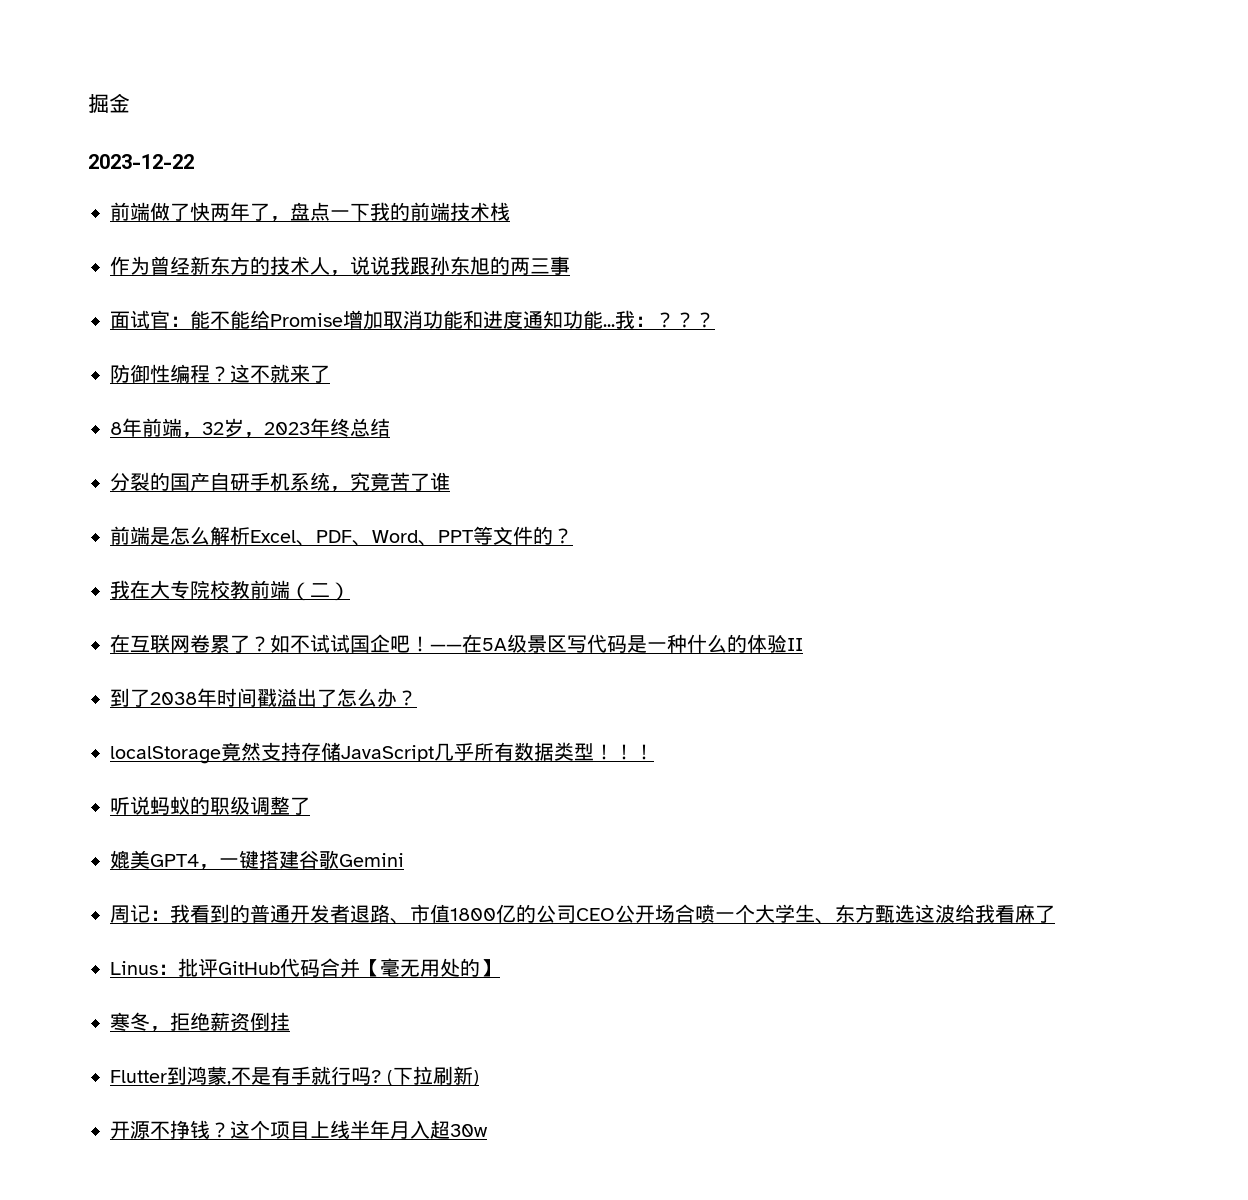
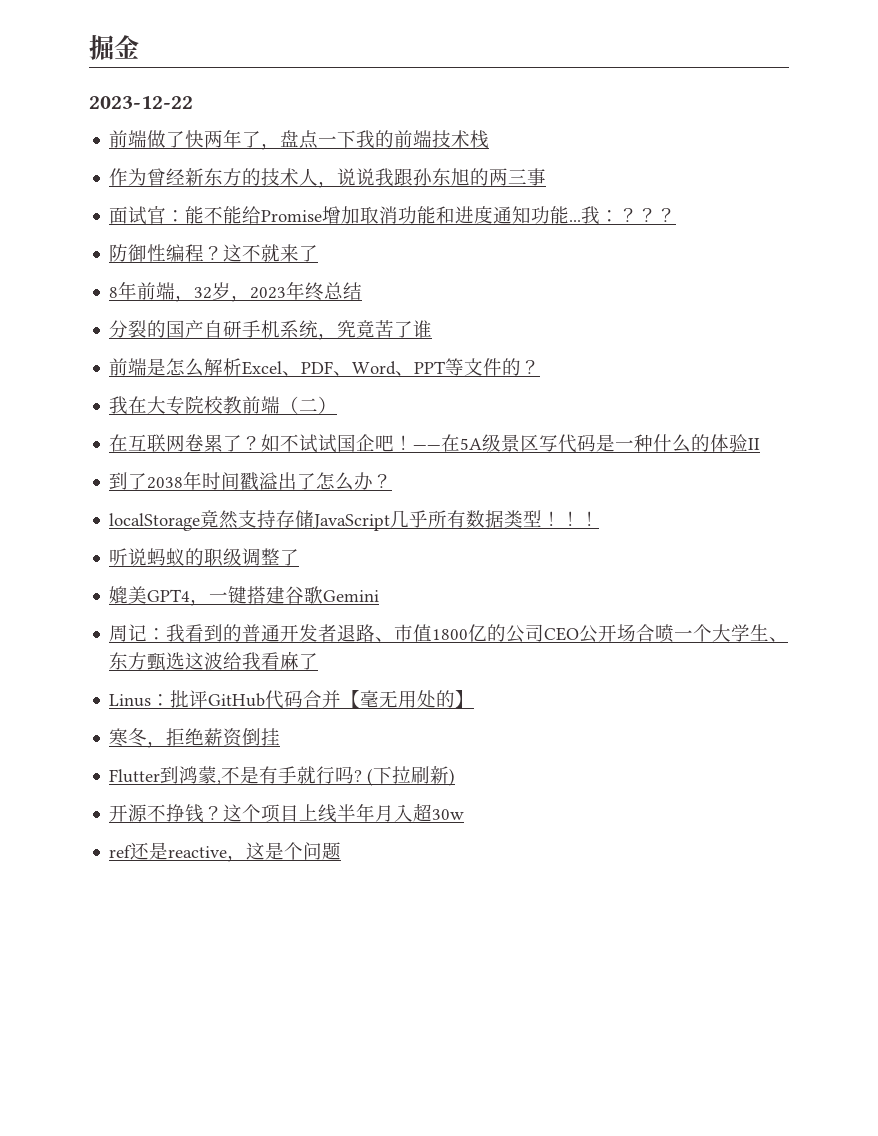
(488, 1130) none -> [109,842,342,862] // ref还是reactive，这是个问题

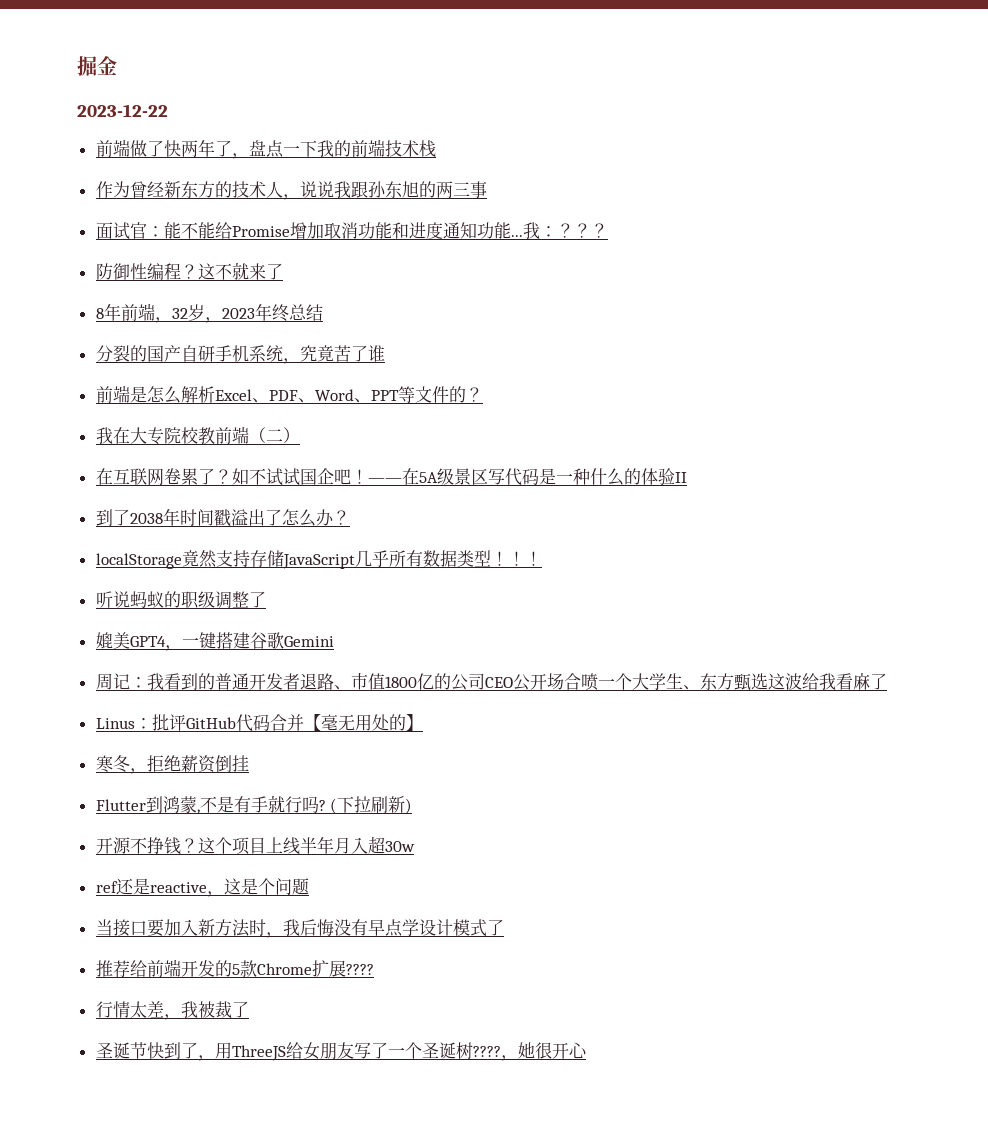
(342, 851) none -> [95,919,504,938] [95,959,374,978] [95,1001,249,1020] [95,1042,587,1061] // 当接口要加入新方法时，我后悔没有早点学设计模式了 // 推荐给前端开发的5款Chrome扩展???? // 行情太差，我被裁了 // 圣诞节快到了，用ThreeJS给女朋友写了一个圣诞树????，她很开心

